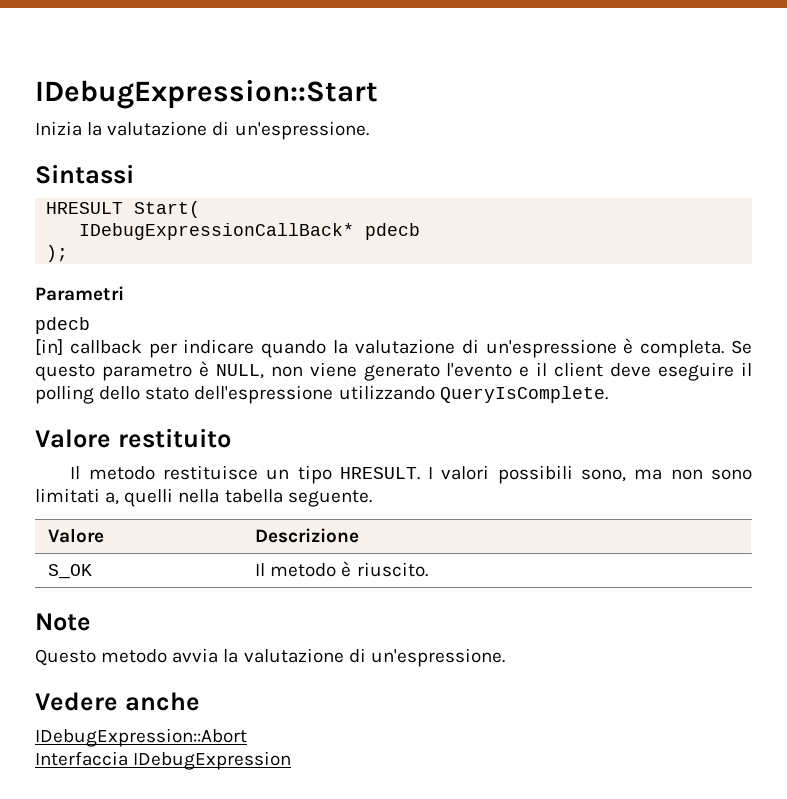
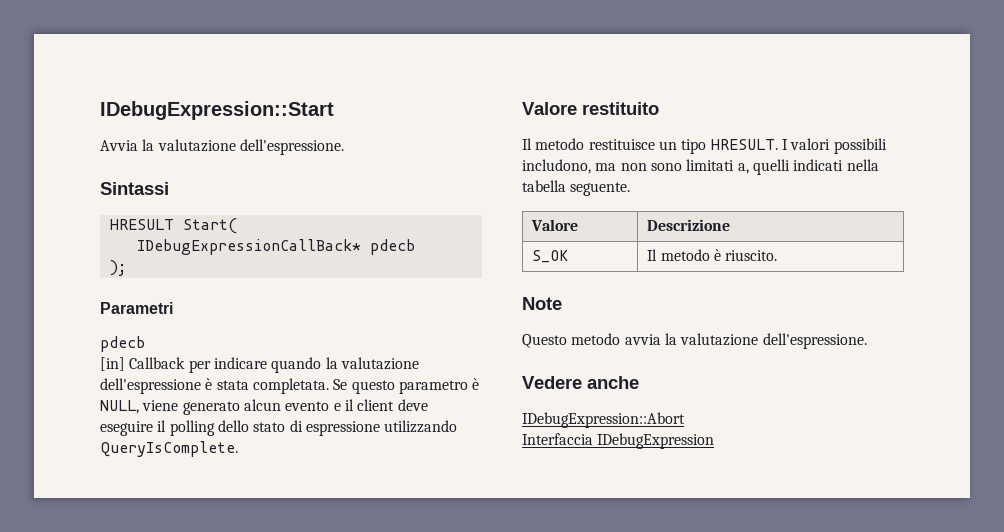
[35,121,369,140] Inizia la valutazione di un'espressione. -> [100,139,344,155] Avvia la valutazione dell'espressione.
[69,340,142,354] callback -> [129,357,186,369] Callback
[461,338,725,358] di un'espressione è completa. -> [100,378,329,394] dell'espressione è stata completata.
[270,366,303,377] non -> (139, 407) none
[446,363,513,377] l'evento -> [243,399,330,411] alcun evento
[194,385,334,404] dell'espressione -> [289,420,380,436] di espressione
[581,469,627,482] sono, -> [522,159,591,174] includono,
(174, 497) none -> [793,159,844,171] indicati
[348,648,505,667] di un'espressione. -> [762,333,867,349] dell'espressione.

